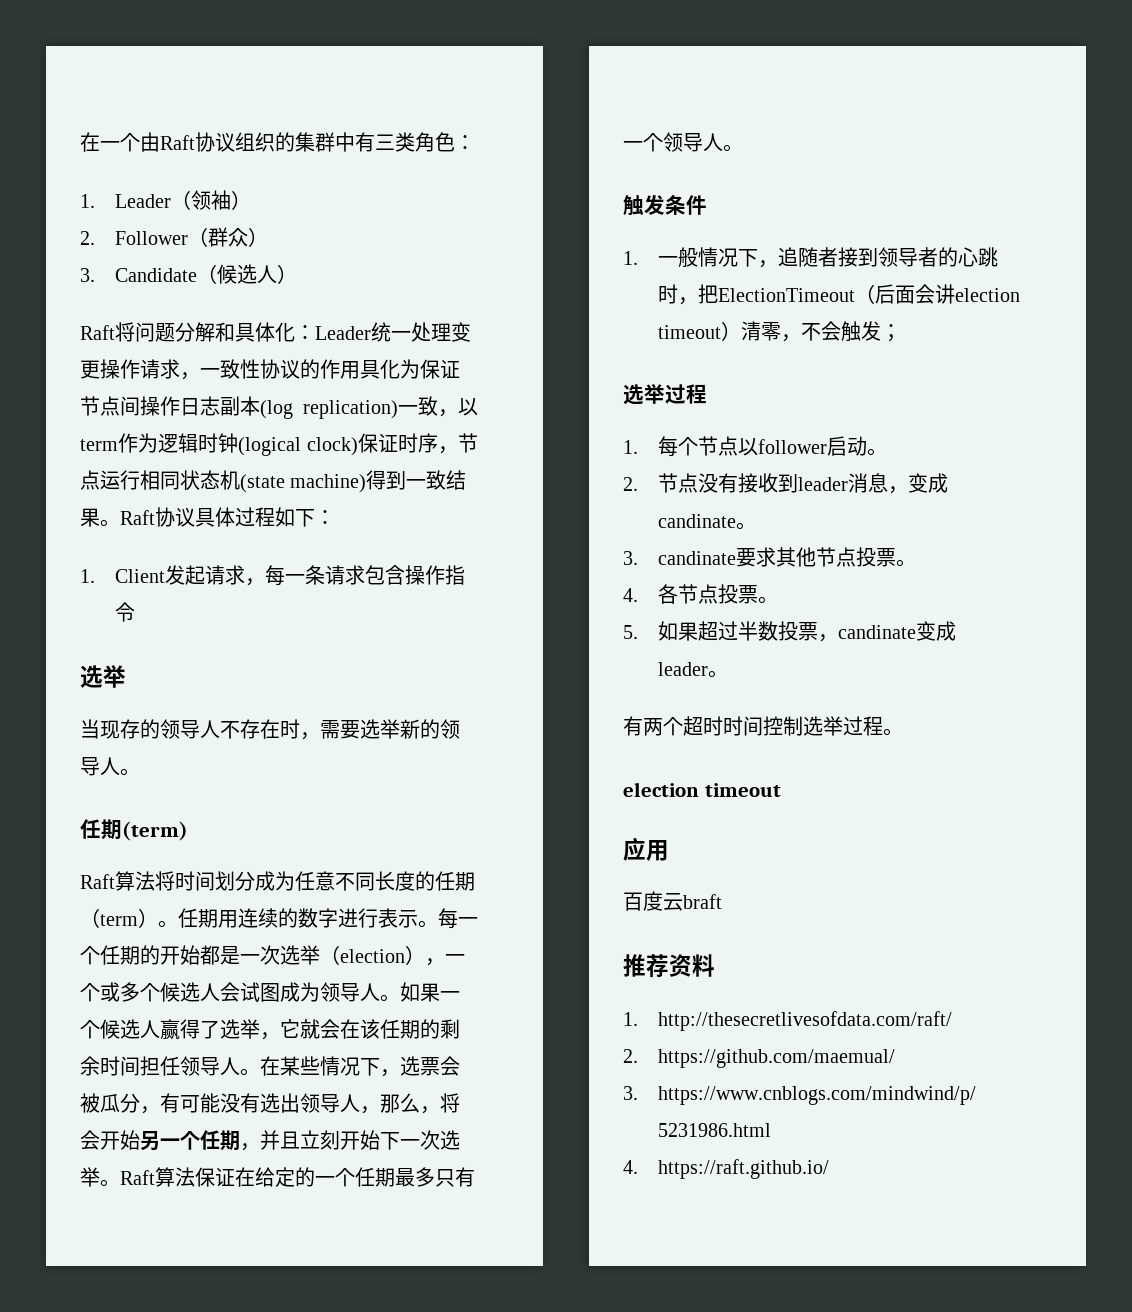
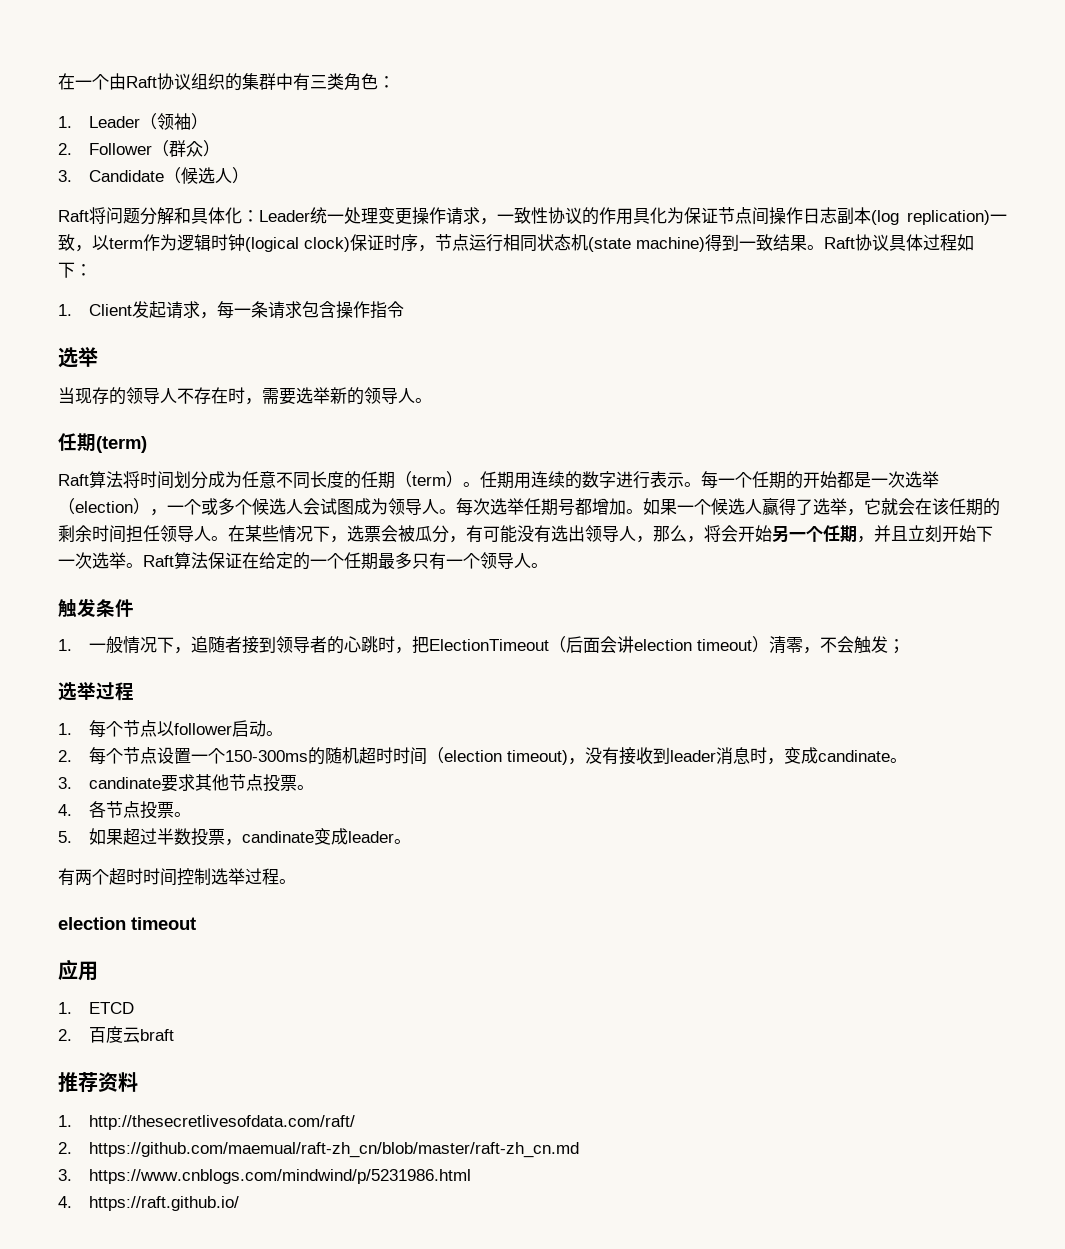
(400, 998) none -> [456,498,643,516] 每次选举任期号都增加。
[657,473,698,493] 节点 -> [88,747,585,765] 每个节点设置一个150-300ms的随机超时时间（election timeout)，
(888, 483) none -> [749,747,767,764] 时
(669, 850) none -> [58,1002,134,1014] [58,1029,72,1041] 1. ETCD // 2.
[657,1049,895,1068] https://github.com/maemual/ -> [88,1142,579,1158] https://github.com/maemual/raft-zh_cn/blob/master/raft-zh_cn.md

